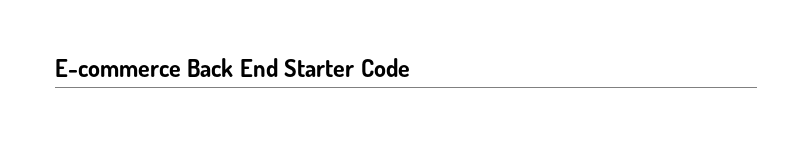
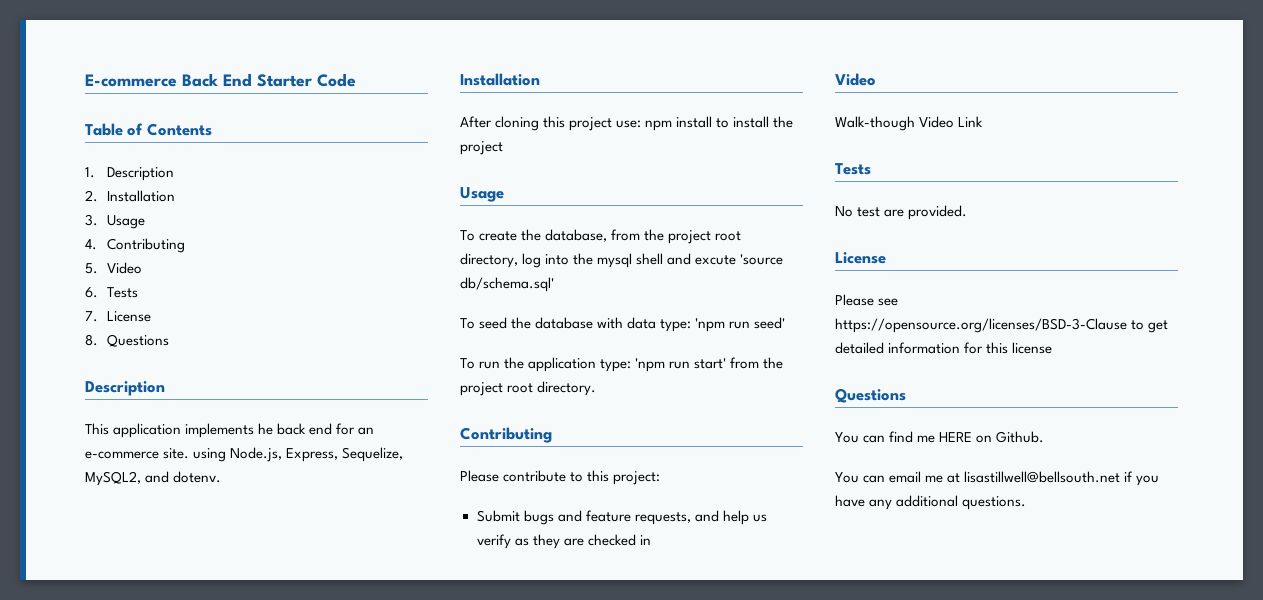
(410, 67) none -> [85,123,212,136] [85,167,175,181] [85,190,176,202] [85,214,146,229] [85,238,186,253] [85,262,143,274] [85,287,139,298] [85,311,152,322] [85,334,170,347] [85,381,165,396] [85,423,375,438] [85,447,404,462] [85,471,222,486] [460,73,540,86] [460,116,794,131] [460,141,503,155] [460,187,504,202] [460,229,742,244] [460,253,784,268] [460,277,554,292] [460,317,786,332] [460,357,784,372] [460,381,597,396] [460,427,552,443] [460,470,661,485] [476,510,767,525] [476,534,651,549] [835,73,876,86] [835,116,984,131] [835,163,871,175] [835,205,968,220] [835,252,886,264] [835,294,899,306] [835,318,1169,333] [835,342,1053,354] [835,388,906,403] [835,431,1045,443] [835,471,1160,486] [835,495,1027,510] // Table of Contents // 1. Description // 2. Installation // 3. Usage // 4. Contributing // 5. Video // 6. Tests // 7. License // 8. Questions // Description // This application implements he back end for an e-commerce site. using Node.js, Express, Sequelize, MySQL2, and dotenv. // Installation // After cloning this project use: npm install to install the project // Usage // To create the database, from the project root directory, log into the mysql shell and excute 'source db/schema.sql' // To seed the database with data type: 'npm run seed' // To run the application type: 'npm run start' from the project root directory. // Contributing // Please contribute to this project: // Submit bugs and feature requests, and help us verify as they are checked in // Video // Walk-though Video Link // Tests // No test are provided. // License // Please see https://opensource.org/licenses/BSD-3-Clause to get detailed information for this license // Questions // You can find me HERE on Github. // You can email me at lisastillwell@bellsouth.net if you have any additional questions.

